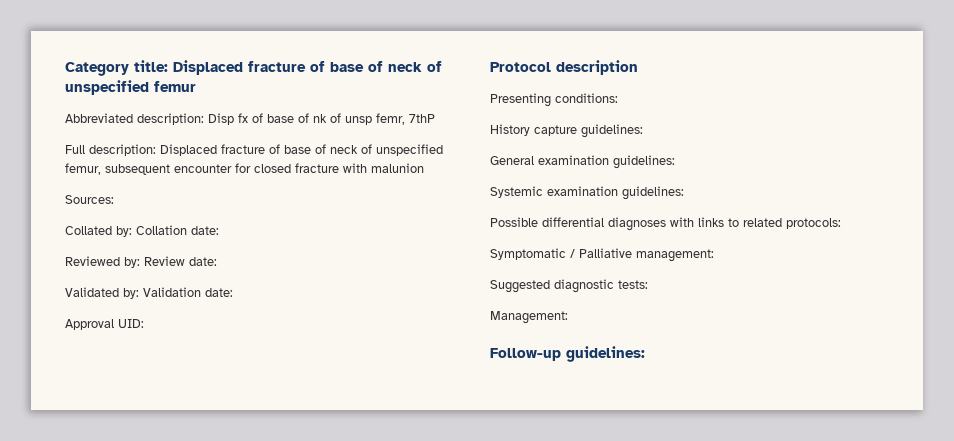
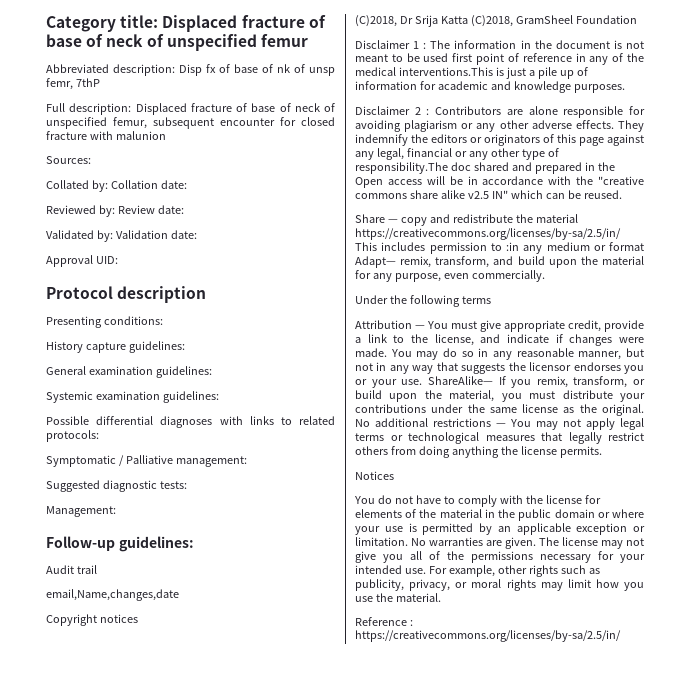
(645, 354) none -> [46,565,97,574] [46,589,179,601] [46,614,138,626] [355,15,637,27] [355,40,644,49] [355,53,644,65] [355,67,588,79] [355,81,625,93] [355,106,645,118] [355,120,644,132] [355,134,644,146] [355,148,559,160] [355,162,615,174] [355,176,644,188] [355,190,622,199] [355,214,578,226] [355,228,621,240] [355,242,644,254] [355,256,644,268] [355,270,545,282] [355,295,491,307] [355,320,644,332] [355,334,644,346] [355,348,644,360] [355,362,644,374] [355,376,645,388] [355,390,645,402] [355,404,644,416] [355,418,644,430] [355,432,644,444] [355,446,602,458] [355,471,394,480] [354,495,601,507] [355,509,644,521] [355,523,645,535] [355,537,644,549] [355,551,645,563] [355,565,600,577] [355,579,644,591] [355,593,441,602] [355,617,413,626] [355,630,621,642] // Audit trail // email,Name,changes,date // Copyright notices // (C)2018, Dr Srija Katta (C)2018, GramSheel Foundation // Disclaimer 1 : The information in the document is not meant to be used first point of reference in any of the medical interventions.This is just a pile up of information for academic and knowledge purposes. // Disclaimer 2 : Contributors are alone responsible for avoiding plagiarism or any other adverse effects. They indemnify the editors or originators of this page against any legal, financial or any other type of responsibility.The doc shared and prepared in the Open access will be in accordance with the "creative commons share alike v2.5 IN" which can be reused. // Share — copy and redistribute the material https://creativecommons.org/licenses/by-sa/2.5/in/ This includes permission to :in any medium or format Adapt— remix, transform, and build upon the material for any purpose, even commercially. // Under the following terms // Attribution — You must give appropriate credit, provide a link to the license, and indicate if changes were made. You may do so in any reasonable manner, but not in any way that suggests the licensor endorses you or your use. ShareAlike— If you remix, transform, or build upon the material, you must distribute your contributions under the same license as the original. No additional restrictions — You may not apply legal terms or technological measures that legally restrict others from doing anything the license permits. // Notices // You do not have to comply with the license for elements of the material in the public domain or where your use is permitted by an applicable exception or limitation. No warranties are given. The license may not give you all of the permissions necessary for your intended use. For example, other rights such as publicity, privacy, or moral rights may limit how you use the material. // Reference : https://creativecommons.org/licenses/by-sa/2.5/in/

